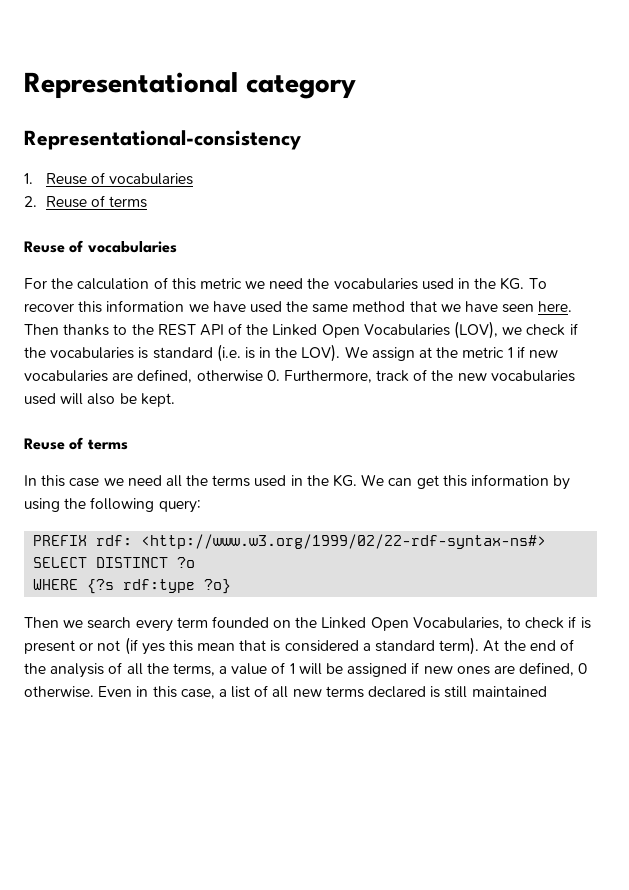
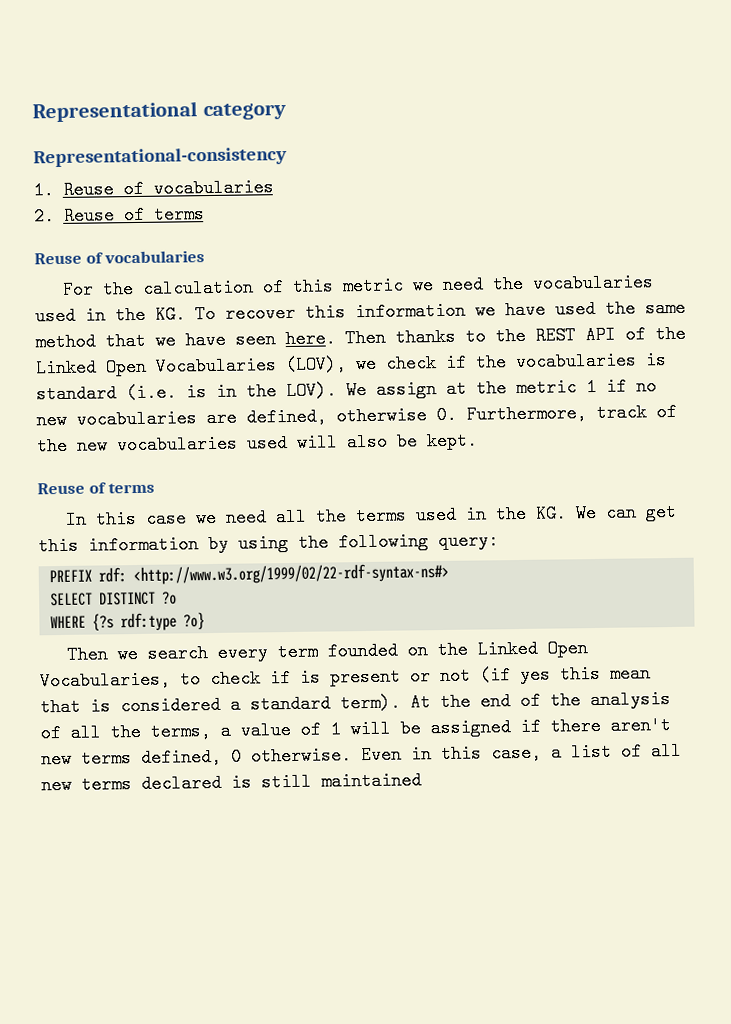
(525, 352) none -> [636,377,657,396] no
[423,665,515,675] new ones are -> [550,716,671,736] [41,749,132,769] there aren't new terms

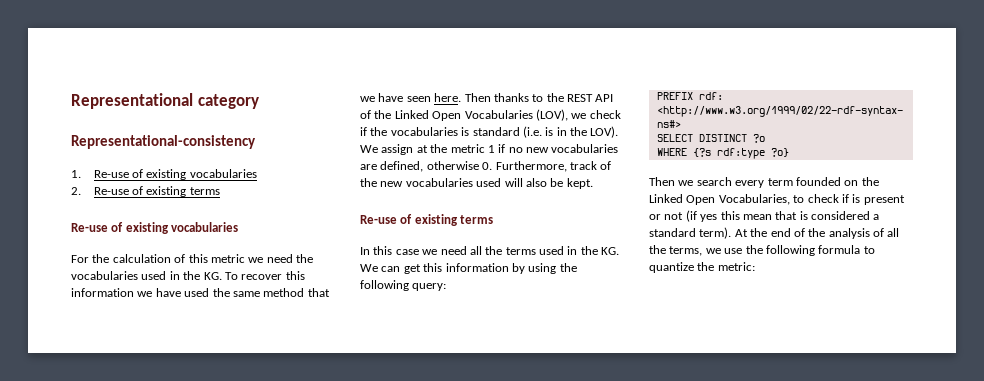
[62,179,144,199] Reuse of -> [93,169,187,180] Re-use of existing
[62,205,205,225] [34,252,104,265] Reuse of terms // Reuse of -> [93,186,220,197] [71,222,169,234] Re-use of existing terms // Re-use of existing
[37,482,107,495] Reuse of -> [360,214,458,226] Re-use of existing
[220,716,671,740] [41,741,682,769] [41,771,422,795] a value of 1 will be assigned if there aren't new terms defined, 0 otherwise. Even in this case, a list of all new terms declared is still maintained -> [705,245,875,256] [649,262,755,273] we use the following formula to quantize the metric:

